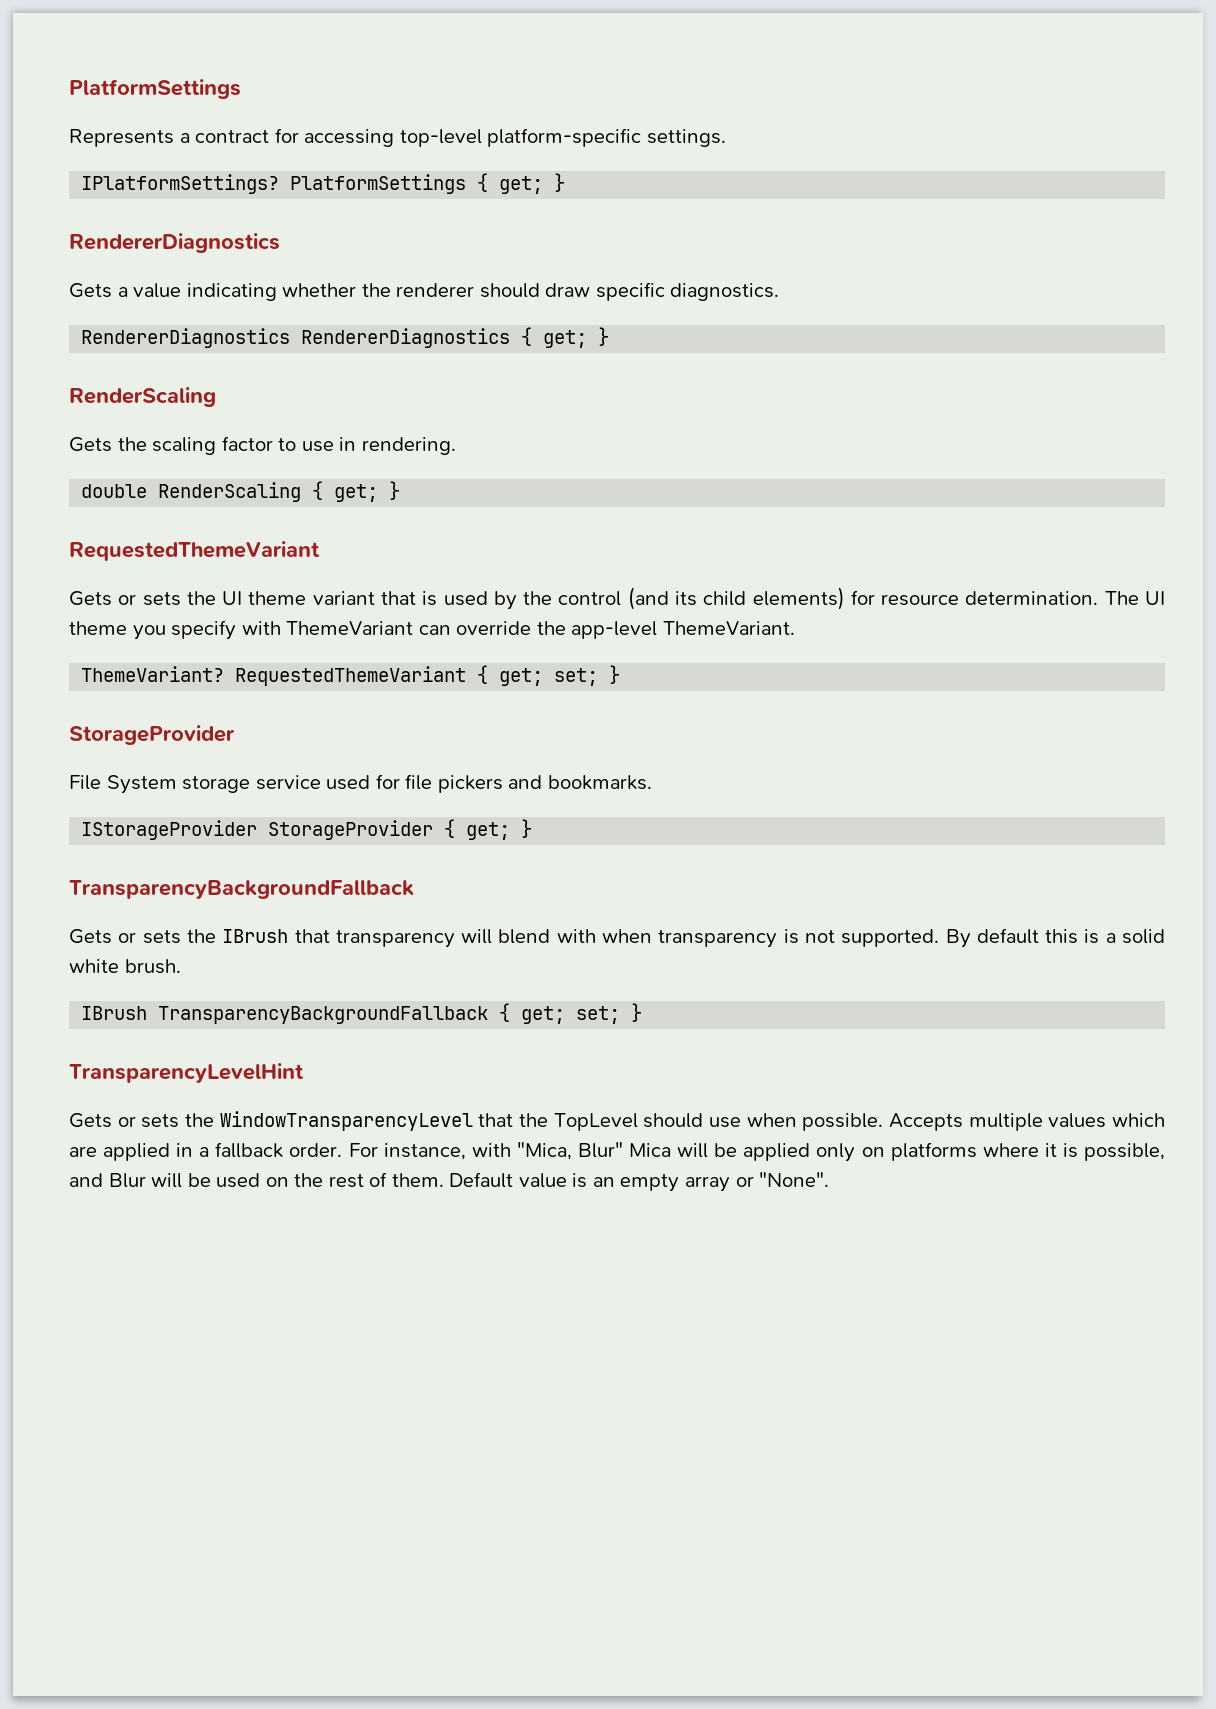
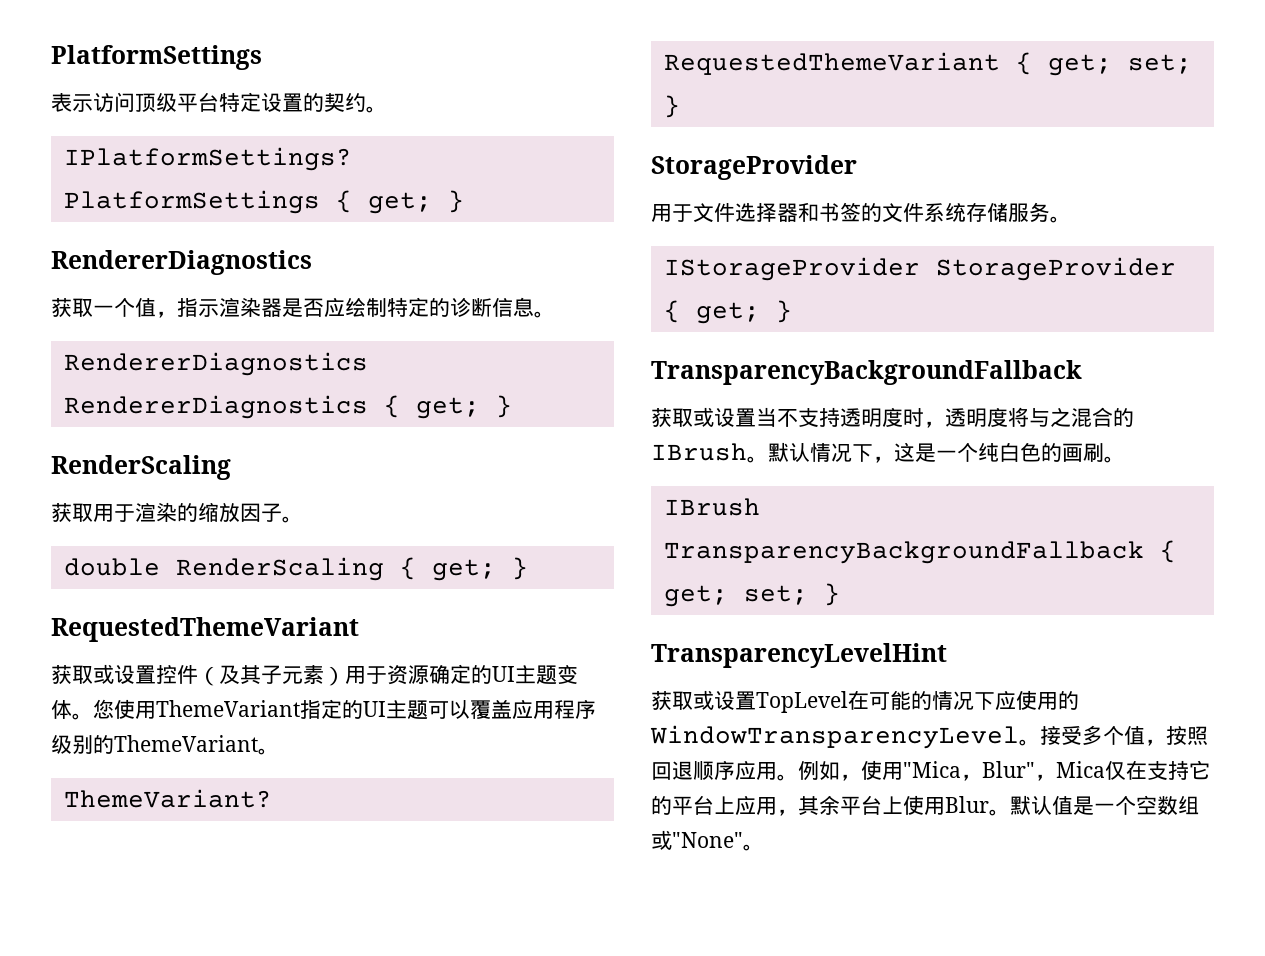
[69,128,726,147] Represents a contract for accessing top-level platform-specific settings. -> [51,92,387,113] 表示访问顶级平台特定设置的契约。
[69,282,780,301] Gets a value indicating whether the renderer should draw specific diagnostics. -> [51,297,555,318] 获取一个值，指示渲染器是否应绘制特定的诊断信息。
[69,436,456,455] Gets the scaling factor to use in rendering. -> [51,502,303,523] 获取用于渲染的缩放因子。
[69,587,1165,610] [69,620,795,640] Gets or sets the UI theme variant that is used by the control (and its child elements) for resource determination. The UI theme you specify with ThemeVariant can override the app-level ThemeVariant. -> [51,664,578,686] [51,699,596,720] [51,735,279,755] 获取或设置控件（及其子元素）用于资源确定的UI主题变体。您使用ThemeVariant指定的UI主题可以覆盖应用程序级别的ThemeVariant。
[69,774,652,794] File System storage service used for file pickers and bookmarks. -> [651,202,1071,223] 用于文件选择器和书签的文件系统存储服务。
[69,928,1165,948] [69,959,181,974] Gets or sets the IBrush that transparency will blend with when transparency is not supported. By default this is a solid white brush. -> [651,407,1134,428] [651,442,1125,463] 获取或设置当不支持透明度时，透明度将与之混合的IBrush。默认情况下，这是一个纯白色的画刷。
[69,1111,1165,1131] [69,1142,1165,1162] [69,1172,830,1192] Gets or sets the WindowTransparencyLevel that the TopLevel should use when possible. Accepts multiple values which are applied in a fallback order. For instance, with "Mica, Blur" Mica will be applied only on platforms where it is possible, and Blur will be used on the rest of them. Default value is an empty array or "None". -> [651,690,1079,713] [650,725,1208,749] [651,760,1210,781] [651,795,1199,816] [651,830,764,851] 获取或设置TopLevel在可能的情况下应使用的WindowTransparencyLevel。接受多个值，按照回退顺序应用。例如，使用"Mica，Blur"，Mica仅在支持它的平台上应用，其余平台上使用Blur。默认值是一个空数组或"None"。

